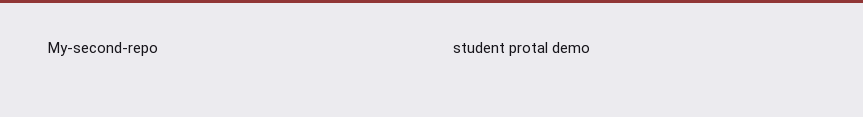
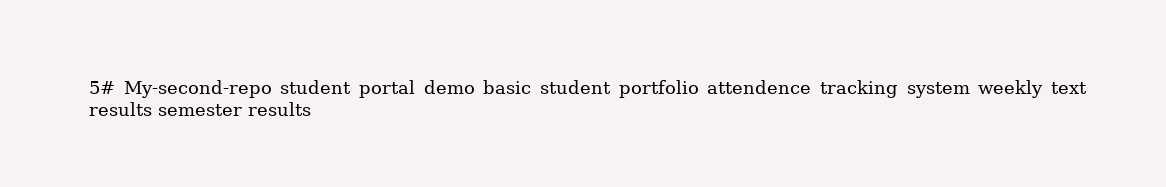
(48, 49) none -> [89,81,115,94] 5#
[453,42,591,56] // student protal demo -> [280,80,1087,98] [89,102,311,116] student portal demo basic student portfolio attendence tracking system weekly text results semester results

